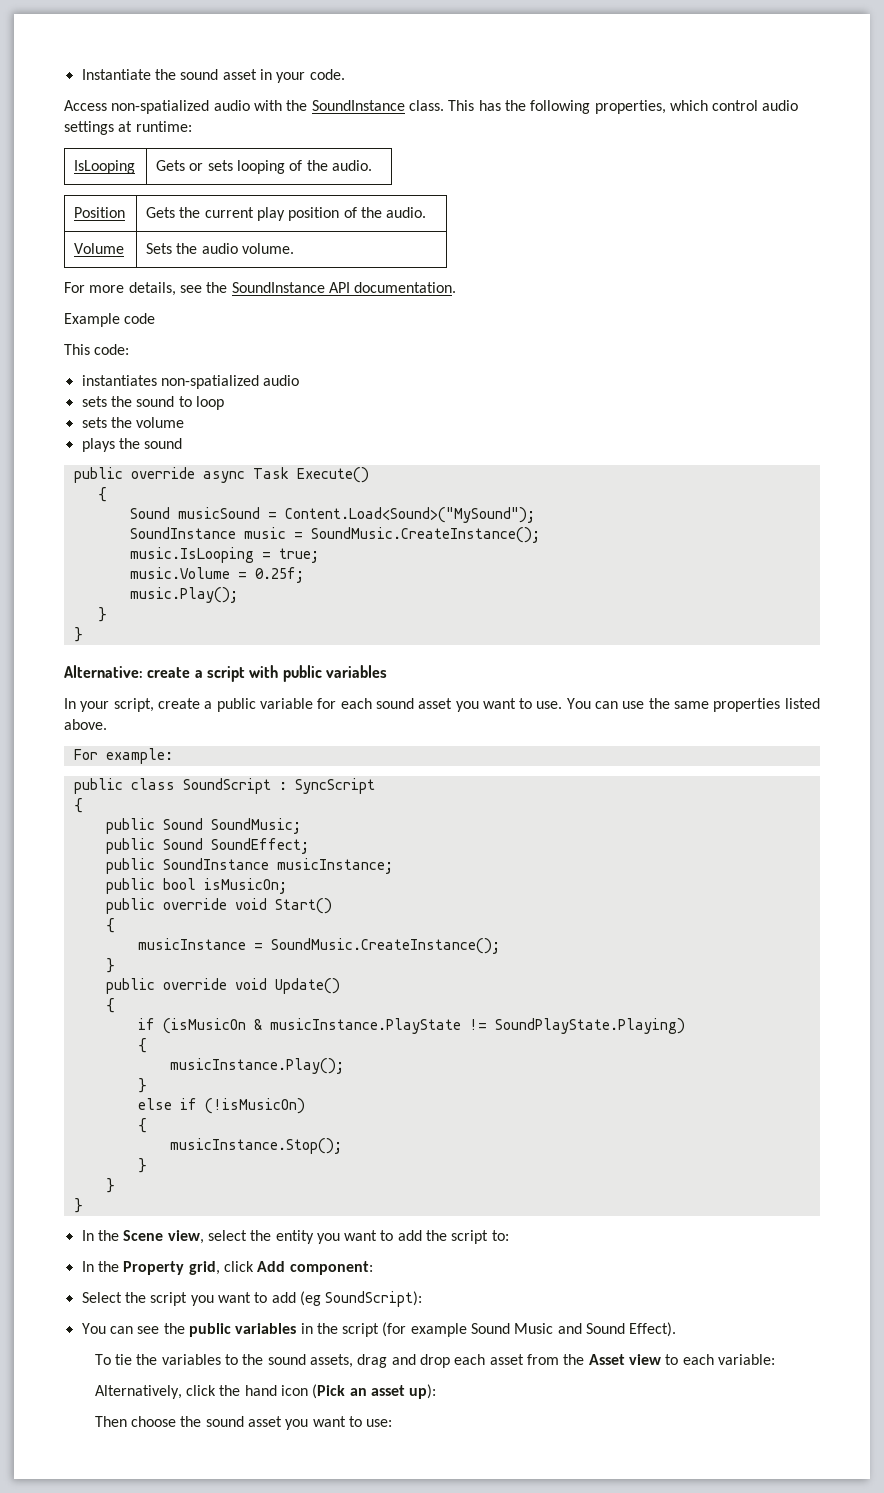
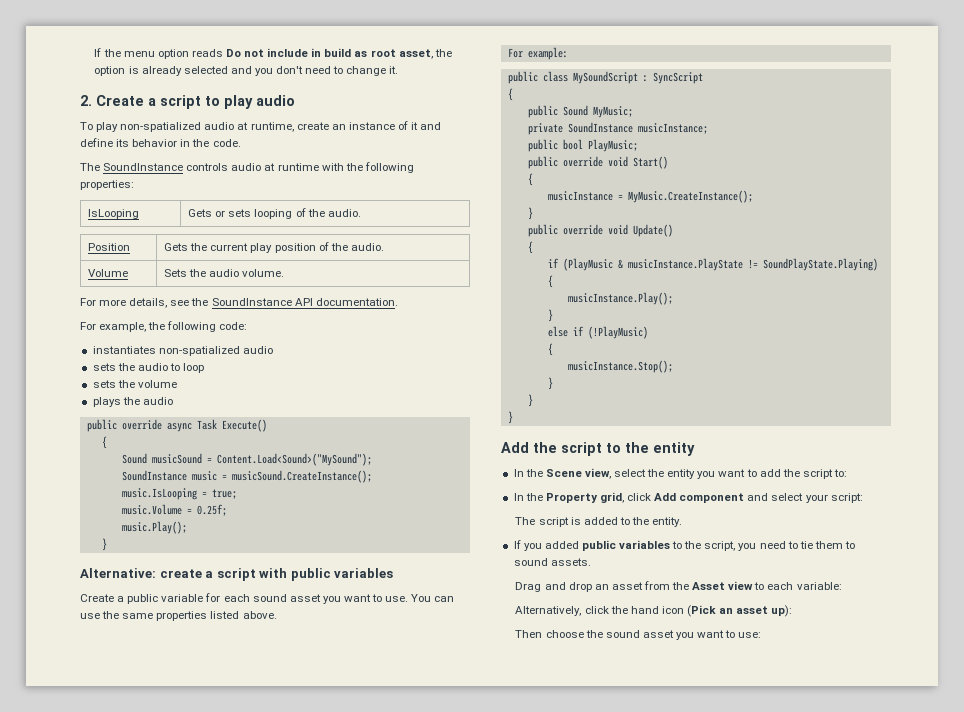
[81,69,345,83] [64,100,799,114] [64,121,192,135] Instantiate the sound asset in your code. // Access non-spatialized audio with the SoundInstance class. This has the following properties, which control audio settings at runtime: -> [94,48,452,59] [94,66,399,76] [80,95,295,109] [80,121,442,132] [80,138,241,147] [80,162,414,173] [80,180,134,190] If the menu option reads Do not include in build as root asset, the option is already selected and you don't need to change it. // 2. Create a script to play audio // To play non-spatialized audio at runtime, create an instance of it and define its behavior in the code. // The SoundInstance controls audio at runtime with the following properties:
[64,313,156,327] [64,344,90,355] Example code // This -> [80,321,217,332] For example, the following
[136,396,175,407] sound -> [137,363,168,371] audio
[144,438,183,449] sound -> [142,397,173,405] audio
[310,527,540,543] SoundMusic.CreateInstance(); -> [231,470,372,483] musicSound.CreateInstance();
[73,627,83,642] // } -> (107, 544) none
[64,698,200,712] In your script, create -> [80,594,114,602] Create
[182,778,271,794] SoundScript -> [572,71,638,84] MySoundScript
[210,818,301,834] [105,838,309,854] [105,858,155,874] SoundMusic; // public Sound SoundEffect; // public -> [592,106,633,118] [527,123,563,135] MyMusic; // private
[203,878,287,894] isMusicOn; -> [587,139,638,152] PlayMusic;
[270,938,500,954] SoundMusic.CreateInstance(); -> [627,190,753,203] MyMusic.CreateInstance();
[162,1018,246,1034] (isMusicOn -> [562,258,613,271] (PlayMusic
[204,1098,305,1114] (!isMusicOn) -> [587,326,648,339] (!PlayMusic)
(83, 1205) none -> [501,442,695,456] // Add the script to the entity
[289,1261,373,1275] [81,1291,423,1307] [81,1322,677,1337] [94,1354,388,1368] component: // Select the script you want to add (eg SoundScript): // You can see the public variables in the script (for example Sound Music and Sound Effect). // To tie the variables to the sound assets, drag -> [679,493,863,503] [515,517,683,527] [513,540,856,551] [513,558,591,566] [515,582,542,592] component and select your script: // The script is added to the entity. // If you added public variables to the script, you need to tie them to sound assets. // Drag
[454,1354,486,1365] each -> [594,584,609,590] an

